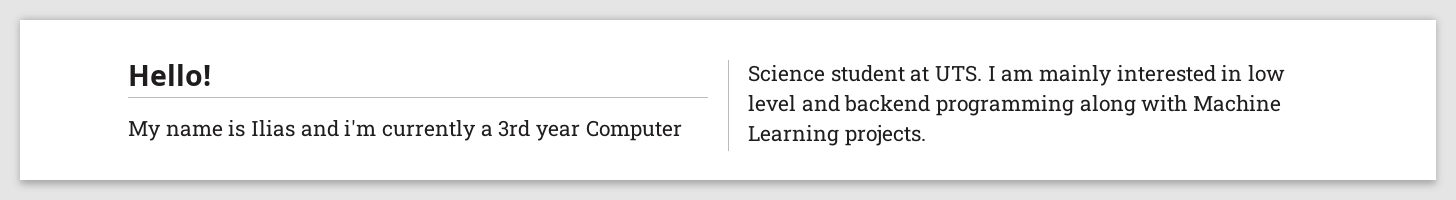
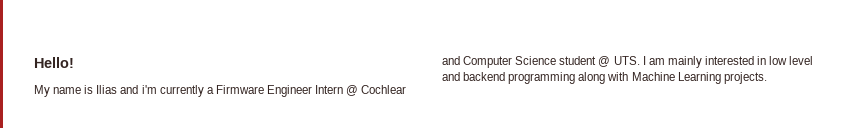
[498,120,581,141] 3rd year -> [215,85,407,97] [442,56,460,65] Firmware Engineer Intern @ Cochlear and
[910,67,930,82] at -> [598,56,611,67] @

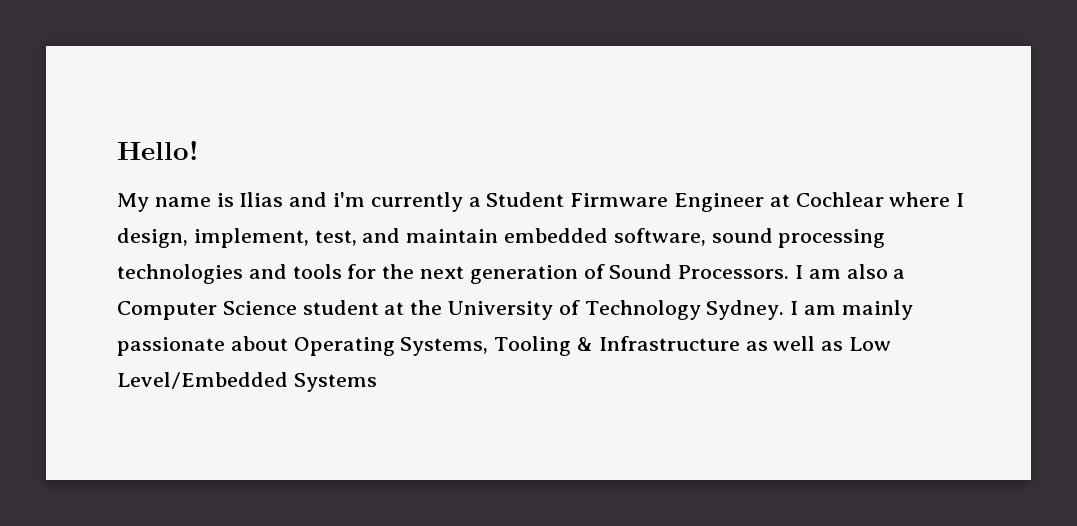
(214, 90) none -> [486,192,565,207] Student
[315,85,407,96] [442,56,814,68] [442,72,767,84] Intern @ Cochlear and Computer Science student @ UTS. I am mainly interested in low level and backend programming along with Machine Learning projects. -> [769,192,965,207] [117,228,886,248] [117,264,906,284] [117,300,913,320] [117,336,892,356] [117,372,377,392] at Cochlear where I design, implement, test, and maintain embedded software, sound processing technologies and tools for the next generation of Sound Processors. I am also a Computer Science student at the University of Technology Sydney. I am mainly passionate about Operating Systems, Tooling & Infrastructure as well as Low Level/Embedded Systems

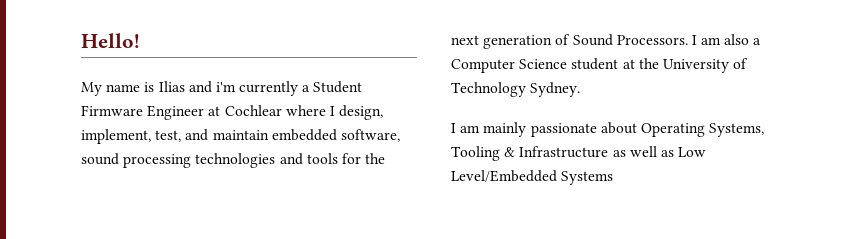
(785, 310) none -> (581, 89) //

